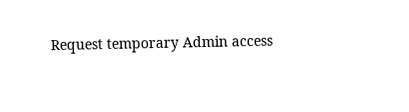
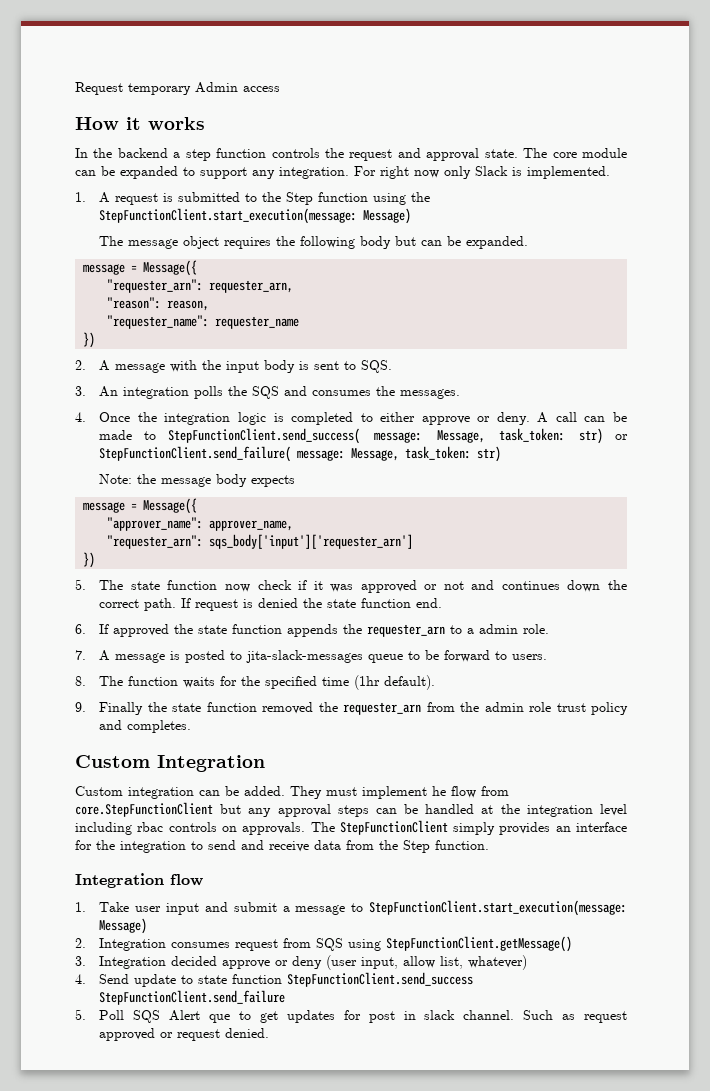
(273, 42) none -> [75,117,205,130] [75,148,628,161] [75,166,610,179] [75,192,431,205] [99,208,412,224] [99,236,529,249] [83,260,198,276] [107,279,294,293] [107,297,210,311] [107,315,300,329] [83,332,96,348] [75,360,393,373] [75,386,461,399] [75,412,628,425] [99,428,628,444] [99,446,502,462] [99,474,296,487] [83,498,198,514] [107,517,294,531] [107,534,414,549] [83,552,96,568] [75,579,628,593] [99,598,443,611] [75,624,550,637] [75,650,548,663] [75,675,436,690] [75,702,628,715] [99,720,192,733] [75,755,265,772] [75,786,509,799] [75,802,627,817] [75,820,627,835] [75,840,489,853] [75,873,203,888] [75,900,627,916] [99,918,148,934] [75,936,573,952] [75,955,528,970] [75,972,474,987] [99,990,286,1005] [75,1009,627,1023] [99,1028,270,1041] // How it works // In the backend a step function controls the request and approval state. The core module can be expanded to support any integration. For right now only Slack is implemented. // 1. A request is submitted to the Step function using the StepFunctionClient.start_execution(message: Message) // The message object requires the following body but can be expanded. // message = Message({ // "requester_arn": requester_arn, // "reason": reason, // "requester_name": requester_name // }) // 2. A message with the input body is sent to SQS. // 3. An integration polls the SQS and consumes the messages. // 4. Once the integration logic is completed to either approve or deny. A call can be made to StepFunctionClient.send_success( message: Message, task_token: str) or StepFunctionClient.send_failure( message: Message, task_token: str) // Note: the message body expects // message = Message({ // "approver_name": approver_name, // "requester_arn": sqs_body['input']['requester_arn'] // }) // 5. The state function now check if it was approved or not and continues down the correct path. If request is denied the state function end. // 6. If approved the state function appends the requester_arn to a admin role. // 7. A message is posted to jita-slack-messages queue to be forward to users. // 8. The function waits for the specified time (1hr default). // 9. Finally the state function removed the requester_arn from the admin role trust policy and completes. // Custom Integration // Custom integration can be added. They must implement he flow from core.StepFunctionClient but any approval steps can be handled at the integration level including rbac controls on approvals. The StepFunctionClient simply provides an interface for the integration to send and receive data from the Step function. // Integration flow // 1. Take user input and submit a message to StepFunctionClient.start_execution(message: Message) // 2. Integration consumes request from SQS using StepFunctionClient.getMessage() // 3. Integration decided approve or deny (user input, allow list, whatever) // 4. Send update to state function StepFunctionClient.send_success StepFunctionClient.send_failure // 5. Poll SQS Alert que to get updates for post in slack channel. Such as request approved or request denied.

